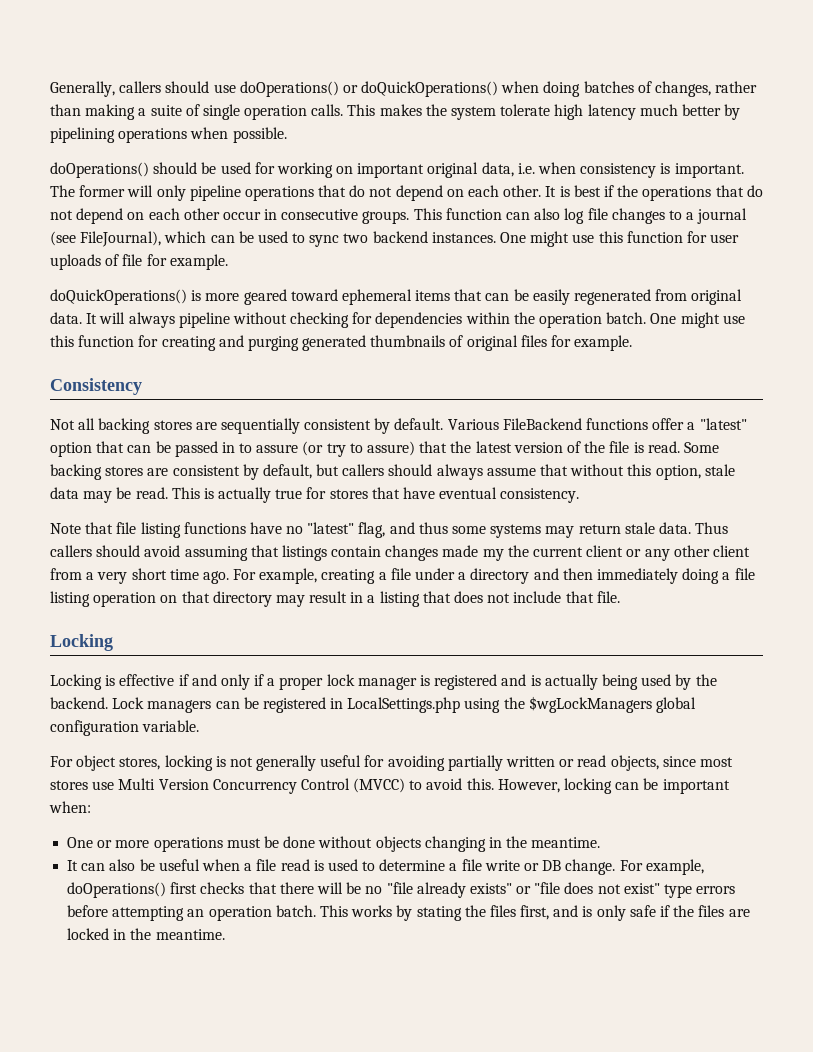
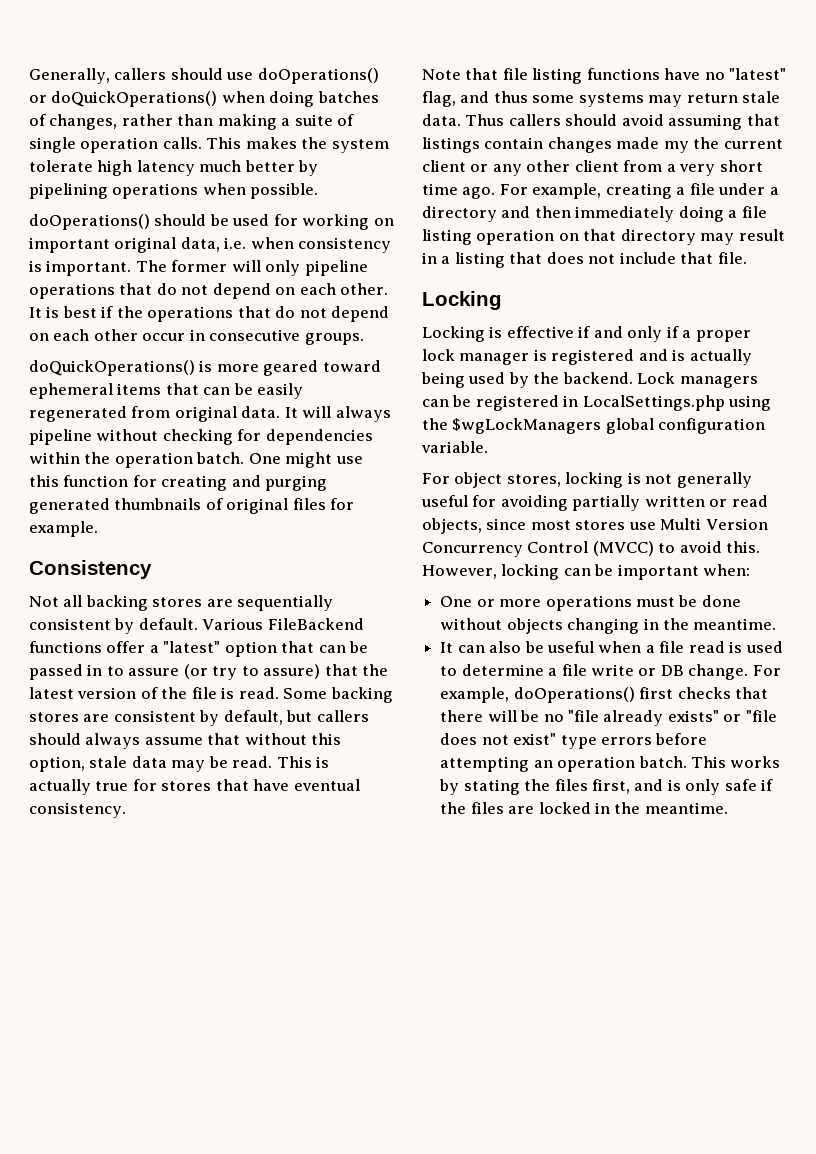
[413,208,748,224] [50,231,740,247] [50,254,228,270] This function can also log file changes to a journal (see FileJournal), which can be used to sync two backend instances. One might use this function for user uploads of file for example. -> (364, 339) none

